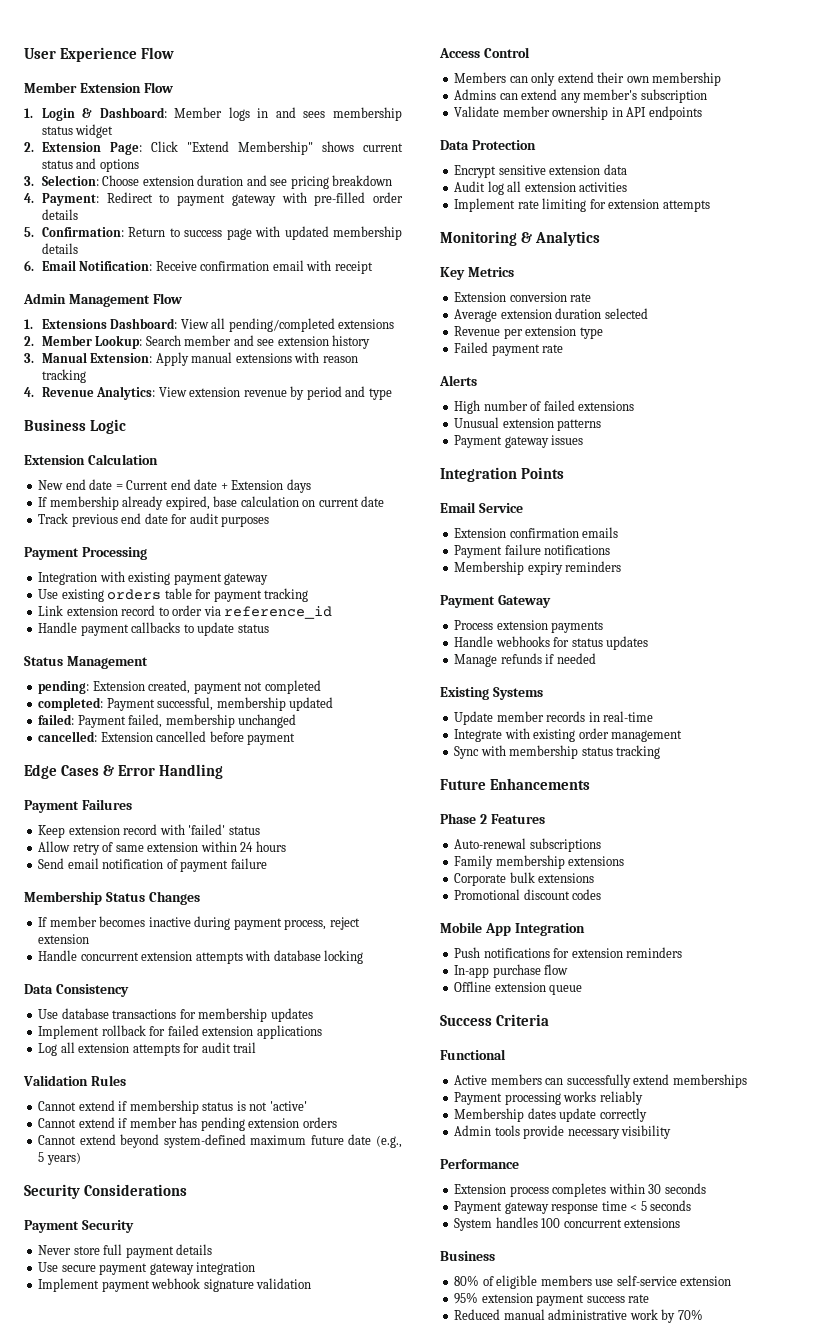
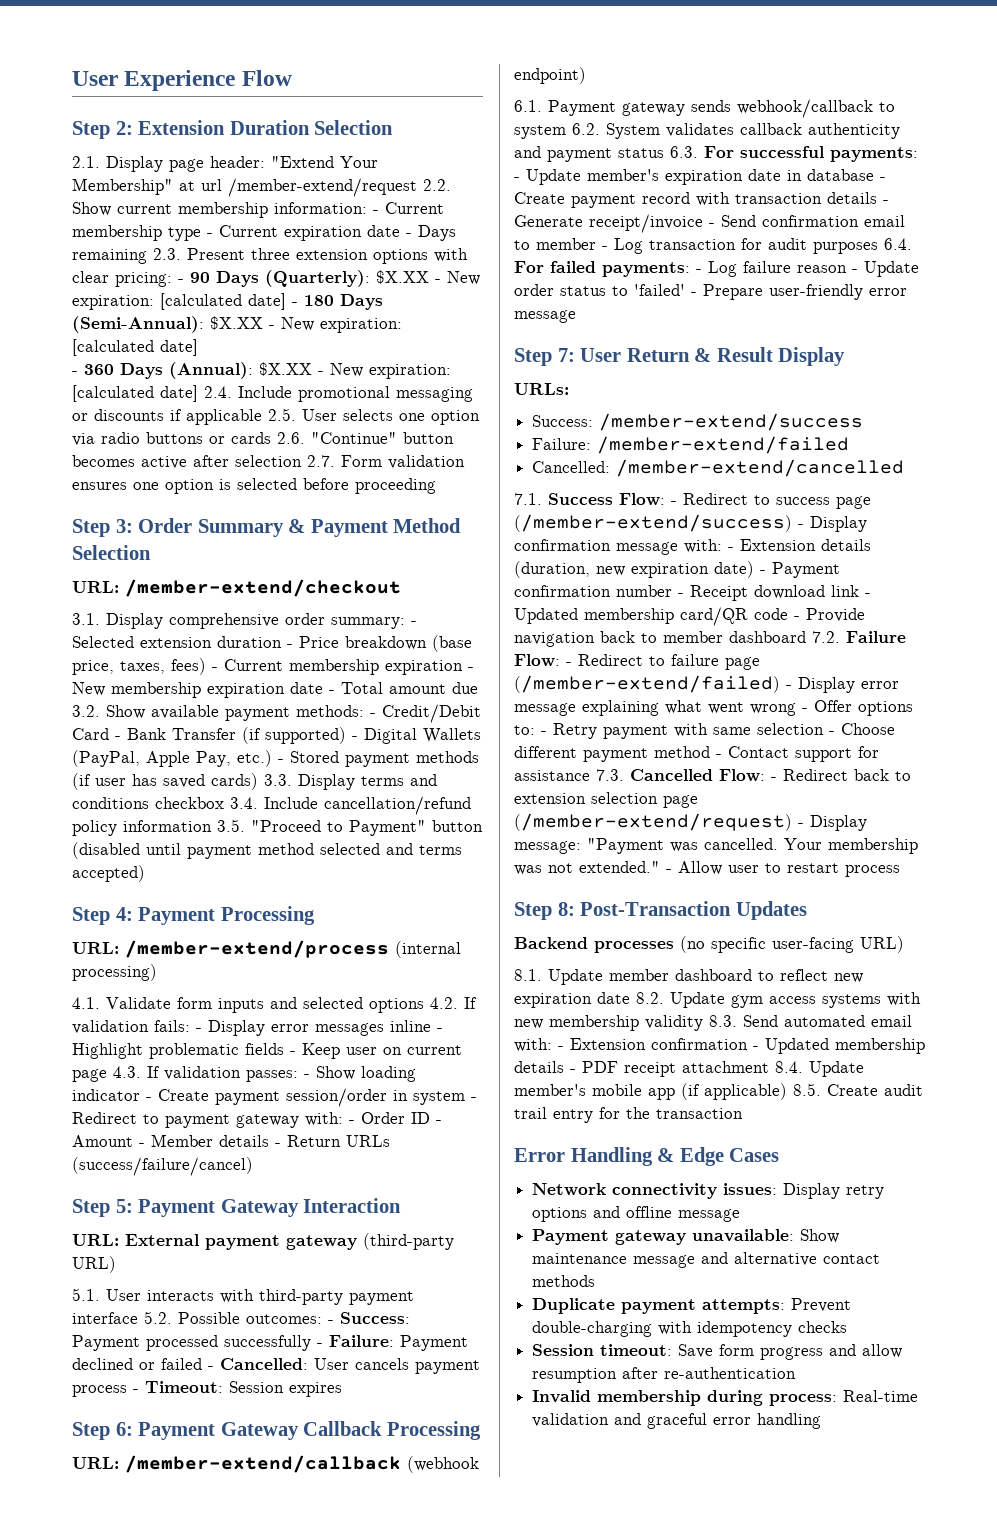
[24,82,173,93] [24,107,402,121] [41,124,114,138] [24,141,403,155] [41,158,139,172] [24,175,393,189] [24,192,404,206] [41,209,78,220] [24,226,403,240] [41,243,78,254] [24,260,373,274] [23,293,182,307] [24,318,395,332] [24,335,371,349] [24,352,358,366] [41,369,86,383] [24,386,392,400] [24,419,127,434] [24,454,158,465] [38,479,311,493] [38,496,385,510] [38,513,270,527] [24,547,147,560] [38,571,269,585] [38,588,309,602] [38,605,333,619] [38,622,269,636] [24,656,148,669] [38,680,321,694] [38,697,334,711] [38,714,297,728] [38,731,296,745] [24,764,224,779] [24,799,132,813] [38,824,260,838] [38,841,286,855] [38,858,267,872] [24,891,200,905] [38,916,360,930] [38,934,90,944] [38,950,364,964] [24,984,129,997] [38,1008,313,1022] [38,1025,322,1039] [38,1042,257,1056] [23,1075,126,1086] [38,1100,307,1114] [38,1117,337,1131] [38,1134,402,1148] [38,1152,81,1165] [24,1184,188,1199] [24,1220,134,1233] [38,1244,213,1258] [38,1262,256,1275] [38,1278,312,1292] [439,47,530,58] [454,72,722,86] [454,89,707,103] [454,106,702,120] [440,140,536,150] [454,164,627,178] [454,181,628,195] [454,198,710,212] [440,231,601,246] [440,267,514,280] [454,292,592,302] [454,308,648,322] [454,326,603,339] [454,342,564,356] [439,375,477,386] [454,400,635,414] [454,417,602,431] [454,435,584,448] [440,467,565,482] [440,502,523,513] [454,527,619,538] [454,544,611,558] [454,561,622,575] [440,595,551,608] [454,620,604,633] [454,636,649,650] [454,653,596,667] [440,687,543,700] [454,711,654,725] [454,728,683,742] [454,745,661,759] [440,778,591,790] [440,813,545,824] [454,838,601,852] [454,855,625,869] [454,872,595,886] [454,889,602,900] [440,922,585,936] [454,947,683,958] [454,964,569,978] [454,981,583,995] [440,1014,550,1026] [440,1049,506,1060] [454,1074,747,1088] [454,1091,643,1105] [454,1108,647,1122] [454,1125,672,1139] [440,1159,519,1169] [454,1183,706,1197] [454,1200,692,1214] [454,1217,681,1231] [440,1251,495,1261] [454,1275,732,1289] [454,1292,650,1306] [454,1309,703,1323] Member Extension Flow // 1. Login & Dashboard: Member logs in and sees membership status widget // 2. Extension Page: Click "Extend Membership" shows current status and options // 3. Selection: Choose extension duration and see pricing breakdown // 4. Payment: Redirect to payment gateway with pre-filled order details // 5. Confirmation: Return to success page with updated membership details // 6. Email Notification: Receive confirmation email with receipt // Admin Management Flow // 1. Extensions Dashboard: View all pending/completed extensions // 2. Member Lookup: Search member and see extension history // 3. Manual Extension: Apply manual extensions with reason tracking // 4. Revenue Analytics: View extension revenue by period and type // Business Logic // Extension Calculation // New end date = Current end date + Extension days // If membership already expired, base calculation on current date // Track previous end date for audit purposes // Payment Processing // Integration with existing payment gateway // Use existing orders table for payment tracking // Link extension record to order via reference_id // Handle payment callbacks to update status // Status Management // pending: Extension created, payment not completed // completed: Payment successful, membership updated // failed: Payment failed, membership unchanged // cancelled: Extension cancelled before payment // Edge Cases & Error Handling // Payment Failures // Keep extension record with 'failed' status // Allow retry of same extension within 24 hours // Send email notification of payment failure // Membership Status Changes // If member becomes inactive during payment process, reject extension // Handle concurrent extension attempts with database locking // Data Consistency // Use database transactions for membership updates // Implement rollback for failed extension applications // Log all extension attempts for audit trail // Validation Rules // Cannot extend if membership status is not 'active' // Cannot extend if member has pending extension orders // Cannot extend beyond system-defined maximum future date (e.g., 5 years) // Security Considerations // Payment Security // Never store full payment details // Use secure payment gateway integration // Implement payment webhook signature validation // Access Control // Members can only extend their own membership // Admins can extend any member's subscription // Validate member ownership in API endpoints // Data Protection // Encrypt sensitive extension data // Audit log all extension activities // Implement rate limiting for extension attempts // Monitoring & Analytics // Key Metrics // Extension conversion rate // Average extension duration selected // Revenue per extension type // Failed payment rate // Alerts // High number of failed extensions // Unusual extension patterns // Payment gateway issues // Integration Points // Email Service // Extension confirmation emails // Payment failure notifications // Membership expiry reminders // Payment Gateway // Process extension payments // Handle webhooks for status updates // Manage refunds if needed // Existing Systems // Update member records in real-time // Integrate with existing order management // Sync with membership status tracking // Future Enhancements // Phase 2 Features // Auto-renewal subscriptions // Family membership extensions // Corporate bulk extensions // Promotional discount codes // Mobile App Integration // Push notifications for extension reminders // In-app purchase flow // Offline extension queue // Success Criteria // Functional // Active members can successfully extend memberships // Payment processing works reliably // Membership dates update correctly // Admin tools provide necessary visibility // Performance // Extension process completes within 30 seconds // Payment gateway response time < 5 seconds // System handles 100 concurrent extensions // Business // 80% of eligible members use self-service extension // 95% extension payment success rate // Reduced manual administrative work by 70% -> [72,120,394,139] [72,156,378,172] [72,178,451,197] [72,202,444,218] [72,225,456,241] [72,248,468,264] [72,270,480,287] [72,293,383,310] [72,316,402,333] [72,339,198,356] [72,362,451,379] [72,385,473,402] [72,408,480,425] [72,432,454,446] [72,455,465,469] [72,478,436,494] [72,518,462,537] [72,545,151,560] [72,579,401,597] [72,613,417,629] [72,635,472,652] [72,658,474,675] [72,682,478,698] [72,704,481,723] [72,727,481,744] [72,750,479,767] [72,773,437,790] [72,796,471,815] [72,819,483,836] [72,842,462,859] [72,865,145,882] [72,906,315,925] [72,940,461,958] [72,964,157,981] [72,997,477,1013] [72,1020,443,1036] [72,1043,462,1059] [72,1066,416,1082] [72,1088,477,1107] [72,1112,442,1128] [72,1134,390,1147] [72,1157,253,1176] [72,1198,402,1217] [72,1233,454,1250] [72,1256,116,1273] [72,1288,414,1305] [72,1311,410,1324] [72,1335,468,1351] [72,1358,480,1374] [72,1381,342,1397] [72,1421,481,1440] [72,1455,479,1473] [514,67,586,84] [514,99,895,118] [514,123,900,139] [514,146,918,162] [514,169,886,185] [514,192,889,208] [514,214,905,233] [514,238,912,254] [514,261,919,277] [514,284,907,300] [514,310,576,323] [514,347,846,366] [514,383,569,395] [532,413,864,431] [532,436,850,454] [532,459,905,477] [514,493,871,509] [514,514,867,532] [514,539,871,555] [514,561,840,578] [514,585,871,601] [514,607,865,626] [514,631,906,647] [514,654,760,670] [514,675,899,693] [514,700,913,716] [514,723,895,739] [514,746,879,762] [514,769,911,782] [514,792,698,808] [514,813,867,831] [514,838,918,854] [514,861,900,877] [514,901,807,920] [514,936,904,953] [514,969,863,985] [514,992,921,1008] [514,1015,912,1031] [514,1038,925,1054] [514,1061,864,1077] [514,1083,923,1100] [514,1107,743,1123] [514,1147,780,1166] [532,1183,885,1199] [532,1206,741,1222] [532,1229,840,1245] [532,1252,881,1268] [532,1275,596,1287] [532,1298,852,1314] [532,1321,848,1337] [532,1344,903,1360] [532,1367,797,1383] [532,1390,919,1406] [532,1413,822,1429] Step 2: Extension Duration Selection // 2.1. Display page header: "Extend Your Membership" at url /member-extend/request 2.2. Show current membership information: - Current membership type - Current expiration date - Days remaining 2.3. Present three extension options with clear pricing: - 90 Days (Quarterly): $X.XX - New expiration: [calculated date] - 180 Days (Semi-Annual): $X.XX - New expiration: [calculated date] // - 360 Days (Annual): $X.XX - New expiration: [calculated date] 2.4. Include promotional messaging or discounts if applicable 2.5. User selects one option via radio buttons or cards 2.6. "Continue" button becomes active after selection 2.7. Form validation ensures one option is selected before proceeding // Step 3: Order Summary & Payment Method Selection // URL: /member-extend/checkout // 3.1. Display comprehensive order summary: - Selected extension duration - Price breakdown (base price, taxes, fees) - Current membership expiration - New membership expiration date - Total amount due 3.2. Show available payment methods: - Credit/Debit Card - Bank Transfer (if supported) - Digital Wallets (PayPal, Apple Pay, etc.) - Stored payment methods (if user has saved cards) 3.3. Display terms and conditions checkbox 3.4. Include cancellation/refund policy information 3.5. "Proceed to Payment" button (disabled until payment method selected and terms accepted) // Step 4: Payment Processing // URL: /member-extend/process (internal processing) // 4.1. Validate form inputs and selected options 4.2. If validation fails: - Display error messages inline - Highlight problematic fields - Keep user on current page 4.3. If validation passes: - Show loading indicator - Create payment session/order in system - Redirect to payment gateway with: - Order ID - Amount - Member details - Return URLs (success/failure/cancel) // Step 5: Payment Gateway Interaction // URL: External payment gateway (third-party URL) // 5.1. User interacts with third-party payment interface 5.2. Possible outcomes: - Success: Payment processed successfully - Failure: Payment declined or failed - Cancelled: User cancels payment process - Timeout: Session expires // Step 6: Payment Gateway Callback Processing // URL: /member-extend/callback (webhook endpoint) // 6.1. Payment gateway sends webhook/callback to system 6.2. System validates callback authenticity and payment status 6.3. For successful payments: - Update member's expiration date in database - Create payment record with transaction details - Generate receipt/invoice - Send confirmation email to member - Log transaction for audit purposes 6.4. For failed payments: - Log failure reason - Update order status to 'failed' - Prepare user-friendly error message // Step 7: User Return & Result Display // URLs: // Success: /member-extend/success // Failure: /member-extend/failed // Cancelled: /member-extend/cancelled // 7.1. Success Flow: - Redirect to success page (/member-extend/success) - Display confirmation message with: - Extension details (duration, new expiration date) - Payment confirmation number - Receipt download link - Updated membership card/QR code - Provide navigation back to member dashboard 7.2. Failure Flow: - Redirect to failure page (/member-extend/failed) - Display error message explaining what went wrong - Offer options to: - Retry payment with same selection - Choose different payment method - Contact support for assistance 7.3. Cancelled Flow: - Redirect back to extension selection page (/member-extend/request) - Display message: "Payment was cancelled. Your membership was not extended." - Allow user to restart process // Step 8: Post-Transaction Updates // Backend processes (no specific user-facing URL) // 8.1. Update member dashboard to reflect new expiration date 8.2. Update gym access systems with new membership validity 8.3. Send automated email with: - Extension confirmation - Updated membership details - PDF receipt attachment 8.4. Update member's mobile app (if applicable) 8.5. Create audit trail entry for the transaction // Error Handling & Edge Cases // Network connectivity issues: Display retry options and offline message // Payment gateway unavailable: Show maintenance message and alternative contact methods // Duplicate payment attempts: Prevent double-charging with idempotency checks // Session timeout: Save form progress and allow resumption after re-authentication // Invalid membership during process: Real-time validation and graceful error handling

